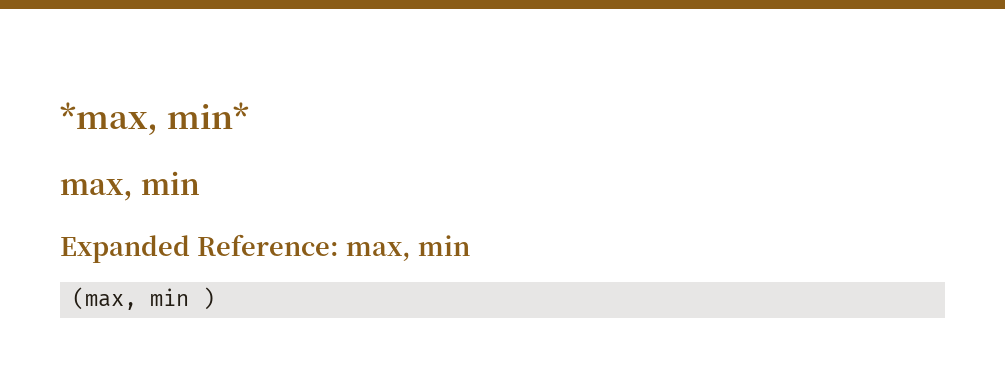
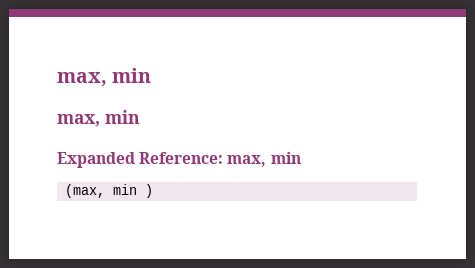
[60,102,249,135] *max, min* -> [57,68,152,87] max, min

